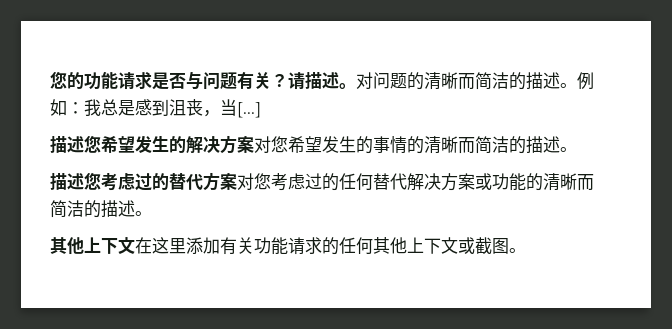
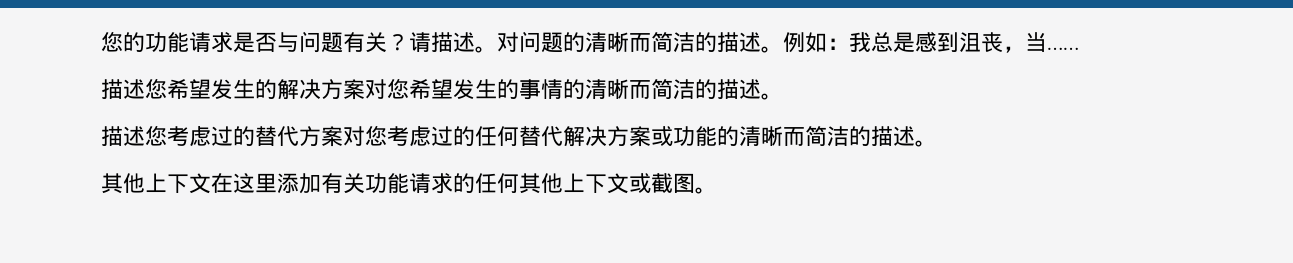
[237,102,261,118] [...] -> [1047,47,1080,50] ……

